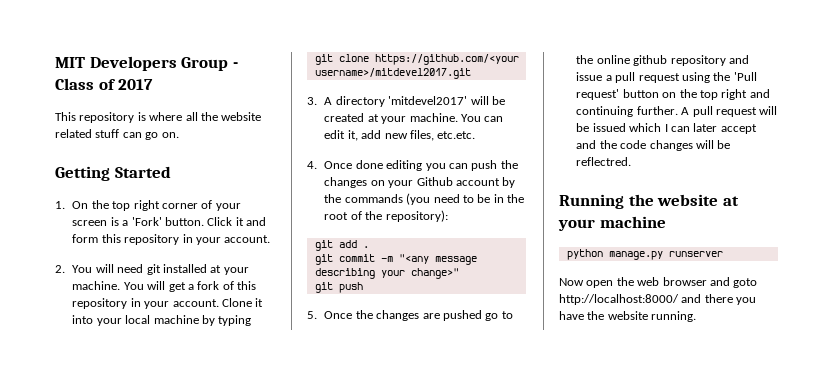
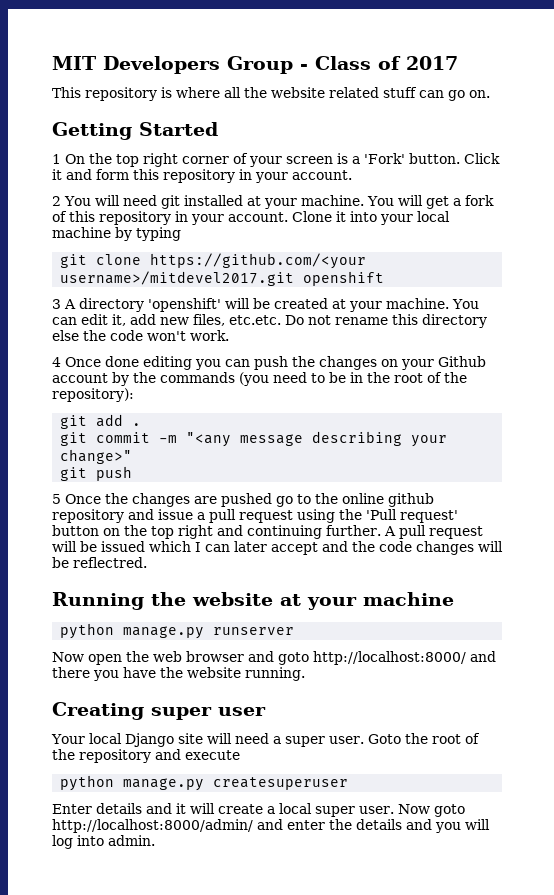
[55,201,65,209] 1. -> [52,154,61,164] 1
[55,265,65,273] 2. -> [52,196,61,206] 2
[307,97,317,105] // 3. -> [303,271,385,286] [52,299,61,309] openshift // 3
[388,96,468,105] 'mitdevel2017' -> [148,298,221,312] 'openshift'
[307,161,317,169] // 4. -> [285,314,487,328] [52,330,229,341] [52,357,61,367] Do not rename this directory else the code won't work. // 4
[307,311,317,319] 5. -> [52,494,61,504] 5
(697, 316) none -> [52,702,266,720] [51,733,480,747] [52,749,240,763] [60,775,349,791] [52,803,465,817] [52,819,490,833] [52,835,155,849] // Creating super user // Your local Django site will need a super user. Goto the root of the repository and execute // python manage.py createsuperuser // Enter details and it will create a local super user. Now goto http://localhost:8000/admin/ and enter the details and you will log into admin.

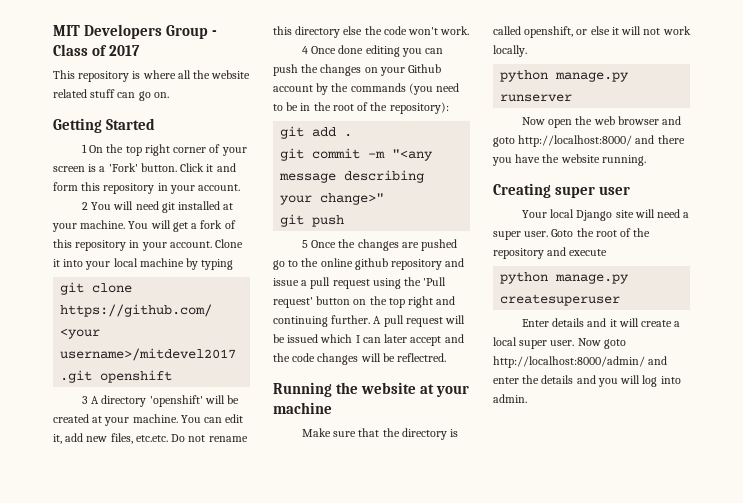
(454, 599) none -> [301,428,459,440] [493,26,691,38] [493,45,527,57] // Make sure that the directory is called openshift, or else it will not work locally.

